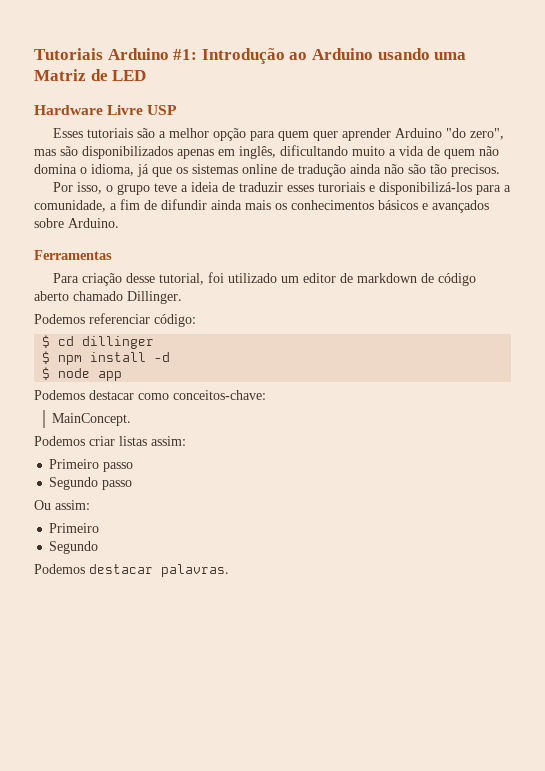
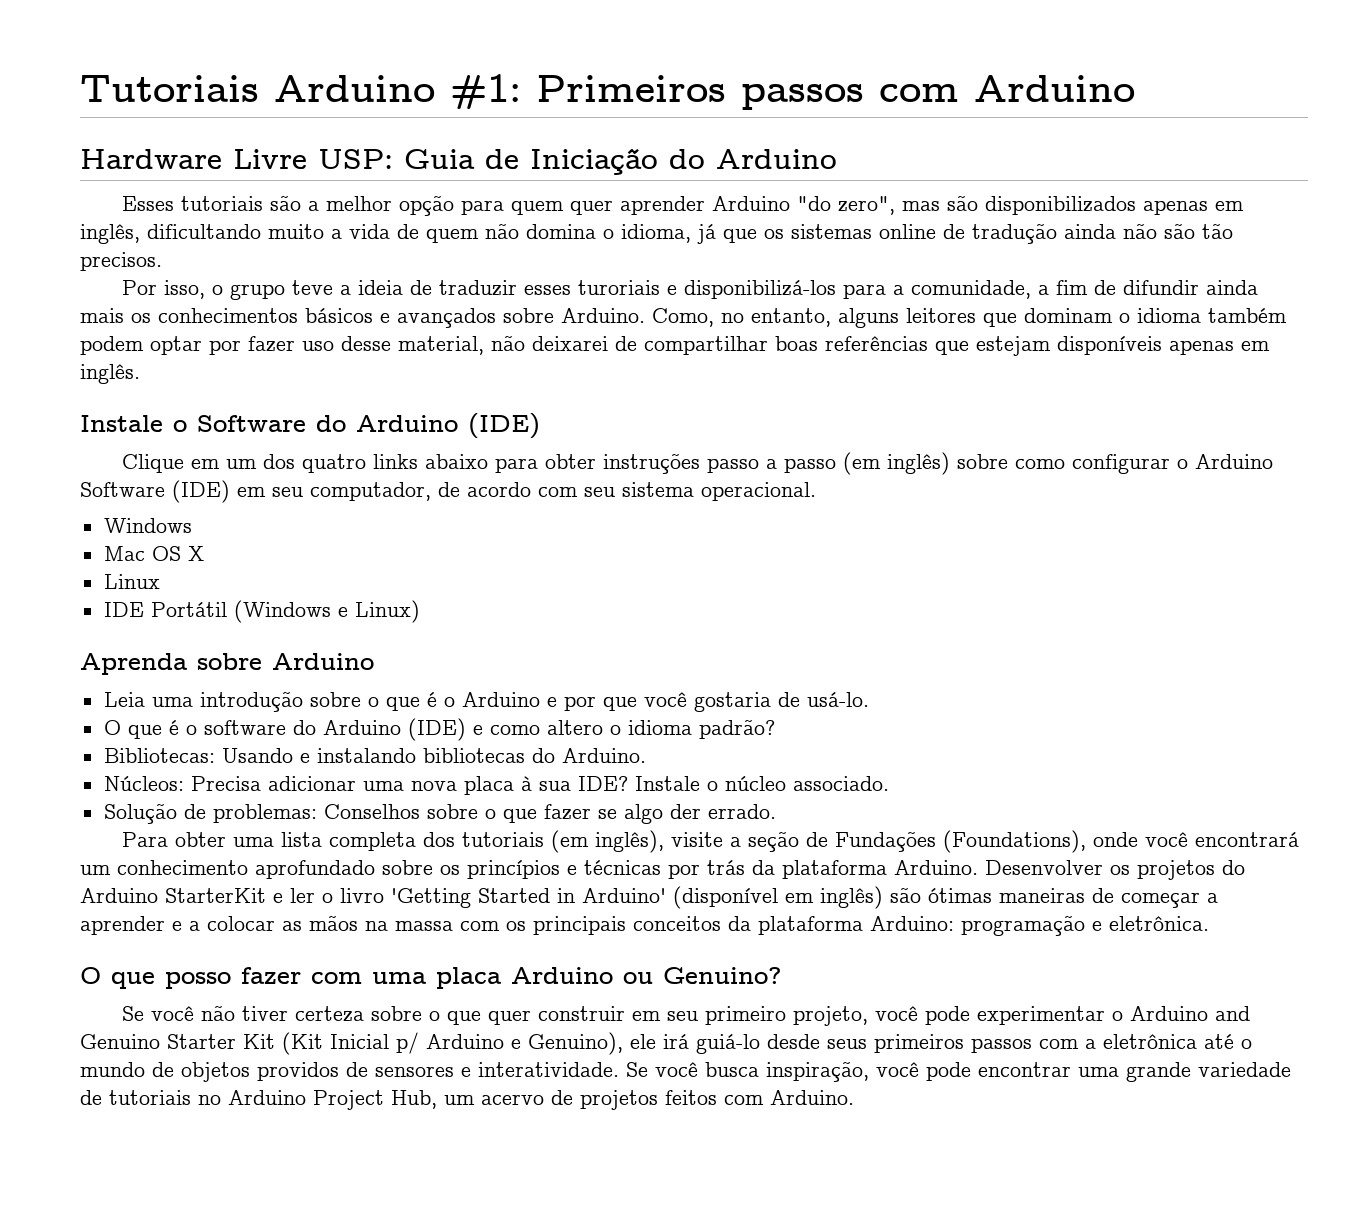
[201,48,467,64] [34,69,147,81] [34,105,178,115] Introdução ao Arduino usando uma Matriz de LED // Hardware Livre USP -> [536,75,1135,110] [80,148,837,175] Primeiros passos com Arduino // Hardware Livre USP: Guia de Iniciação do Arduino
[34,250,112,260] [53,272,477,286] [34,291,182,304] [34,313,196,327] [42,335,155,349] [42,351,171,365] [42,367,123,381] [34,390,266,400] [52,413,132,426] [34,436,186,446] [49,459,134,472] [49,477,133,490] [34,500,90,510] [49,523,100,533] [49,541,99,554] [34,564,229,577] // Ferramentas // Para criação desse tutorial, foi utilizado um editor de markdown de código aberto chamado Dillinger. // Podemos referenciar código: // $ cd dillinger // $ npm install -d // $ node app // Podemos destacar como conceitos-chave: // MainConcept. // Podemos criar listas assim: // Primeiro passo // Segundo passo // Ou assim: // Primeiro // Segundo // Podemos destacar palavras. -> [652,308,1287,328] [80,335,1270,356] [80,364,140,384] [80,413,540,439] [122,452,1274,475] [80,480,816,503] [103,518,192,533] [103,546,204,561] [103,574,160,589] [103,600,420,623] [80,653,374,675] [103,691,869,712] [103,718,775,741] [103,748,646,763] [103,776,889,795] [103,803,776,824] [122,830,1300,853] [80,860,1245,880] [80,886,1218,909] [80,915,1209,936] [80,967,782,989] [122,1005,1251,1026] [80,1032,1252,1055] [80,1061,1291,1082] [80,1090,854,1110] Como, no entanto, alguns leitores que dominam o idioma também podem optar por fazer uso desse material, não deixarei de compartilhar boas referências que estejam disponíveis apenas em inglês. // Instale o Software do Arduino (IDE) // Clique em um dos quatro links abaixo para obter instruções passo a passo (em inglês) sobre como configurar o Arduino Software (IDE) em seu computador, de acordo com seu sistema operacional. // Windows // Mac OS X // Linux // IDE Portátil (Windows e Linux) // Aprenda sobre Arduino // Leia uma introdução sobre o que é o Arduino e por que você gostaria de usá-lo. // O que é o software do Arduino (IDE) e como altero o idioma padrão? // Bibliotecas: Usando e instalando bibliotecas do Arduino. // Núcleos: Precisa adicionar uma nova placa à sua IDE? Instale o núcleo associado. // Solução de problemas: Conselhos sobre o que fazer se algo der errado. // Para obter uma lista completa dos tutoriais (em inglês), visite a seção de Fundações (Foundations), onde você encontrará um conhecimento aprofundado sobre os princípios e técnicas por trás da plataforma Arduino. Desenvolver os projetos do Arduino StarterKit e ler o livro 'Getting Started in Arduino' (disponível em inglês) são ótimas maneiras de começar a aprender e a colocar as mãos na massa com os principais conceitos da plataforma Arduino: programação e eletrônica. // O que posso fazer com uma placa Arduino ou Genuino? // Se você não tiver certeza sobre o que quer construir em seu primeiro projeto, você pode experimentar o Arduino and Genuino Starter Kit (Kit Inicial p/ Arduino e Genuino), ele irá guiá-lo desde seus primeiros passos com a eletrônica até o mundo de objetos providos de sensores e interatividade. Se você busca inspiração, você pode encontrar uma grande variedade de tutoriais no Arduino Project Hub, um acervo de projetos feitos com Arduino.

